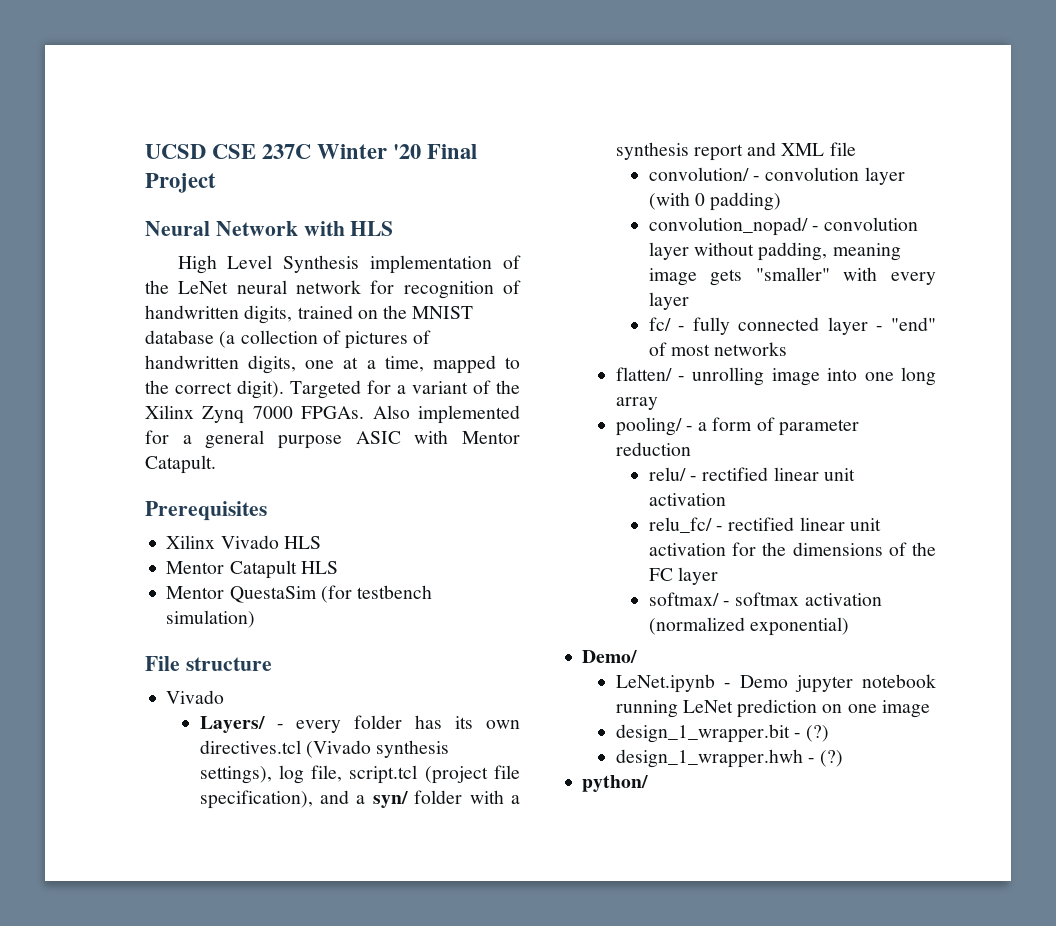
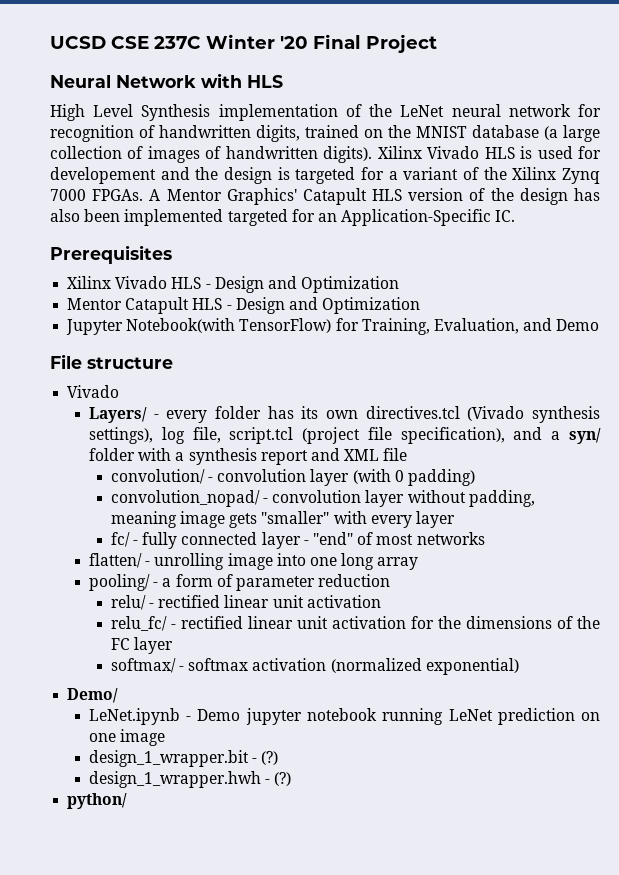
(236, 339) none -> [563,125,600,142] large
[345,330,432,349] [145,355,520,374] [145,380,361,399] pictures of handwritten digits, one at a time, mapped to the correct digit). Targeted -> [147,146,601,163] [50,167,356,184] images of handwritten digits). Xilinx Vivado HLS is used for developement and the design is targeted
[372,405,520,424] [145,430,520,449] [145,455,216,474] Also implemented for a general purpose ASIC with Mentor Catapult. -> [149,188,600,205] [50,209,516,226] A Mentor Graphics' Catapult HLS version of the design has also been implemented targeted for an Application-Specific IC.
(321, 542) none -> [205,276,400,293] - Design and Optimization
[166,585,433,603] [166,610,256,628] // Mentor QuestaSim (for testbench simulation) -> [226,297,421,314] [66,318,600,335] - Design and Optimization // Jupyter Notebook(with TensorFlow) for Training, Evaluation, and Demo

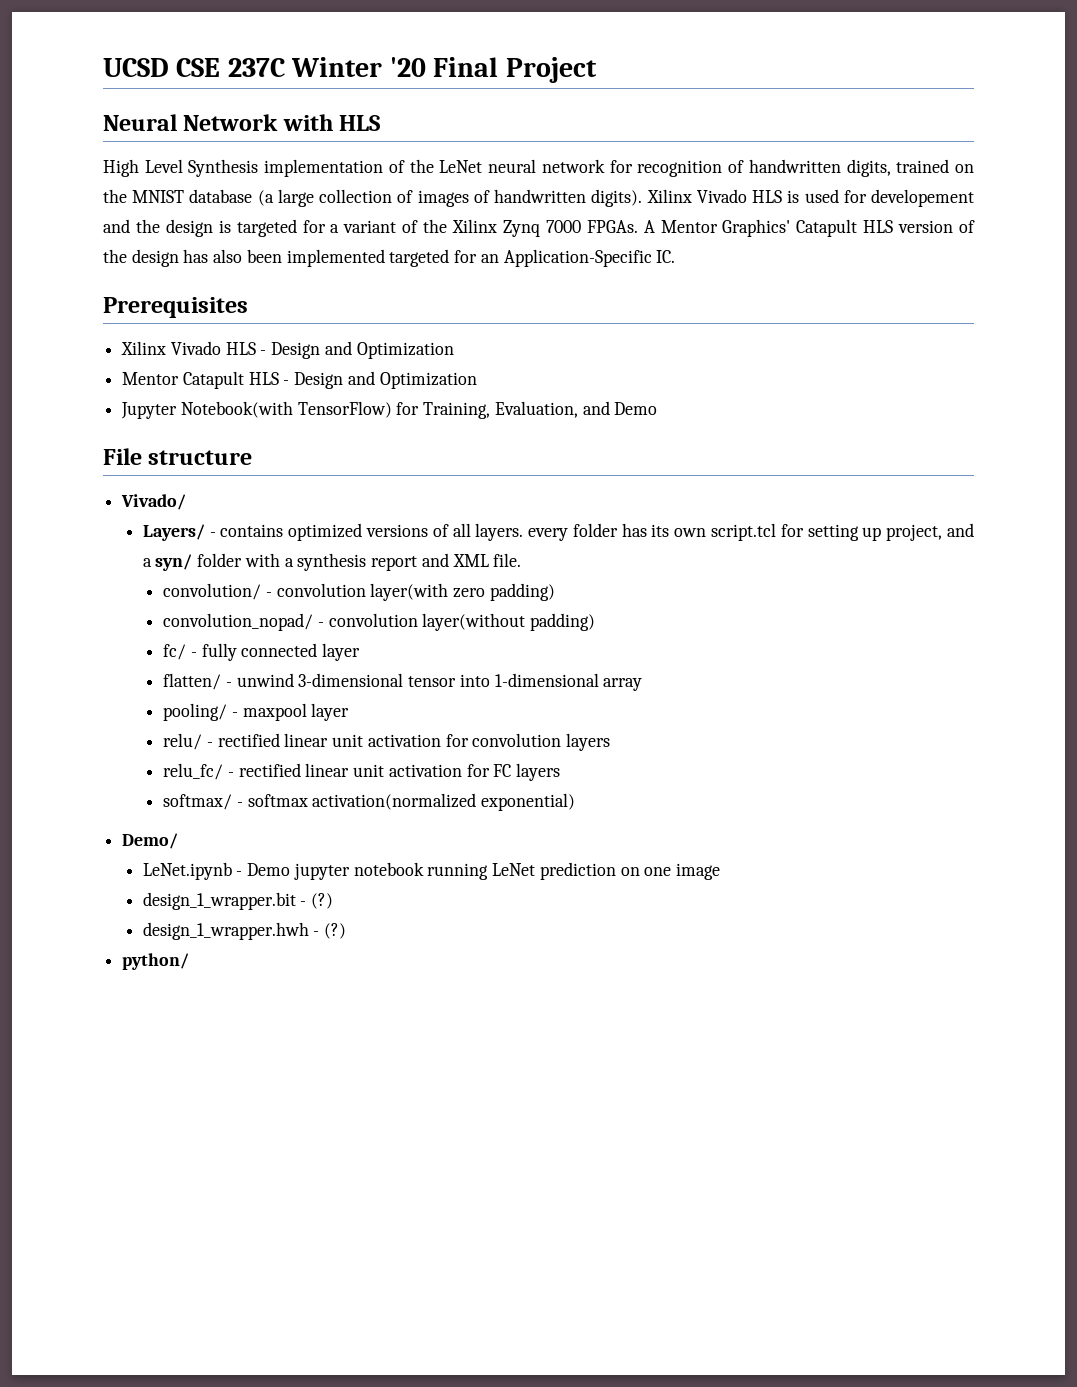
[67,385,120,398] Vivado -> [121,494,187,510] Vivado/
(159, 416) none -> [220,523,524,541] contains optimized versions of all layers.
[365,406,600,423] [88,427,505,444] directives.tcl (Vivado synthesis settings), log file, script.tcl (project file specification), -> [711,523,943,541] script.tcl for setting up project,
[383,448,408,461] file -> [493,553,522,567] file.
[310,469,404,486] layer (with 0 -> [370,583,486,601] layer(with zero
[365,490,535,507] [110,511,456,528] layer without padding, meaning image gets "smaller" with every layer -> [422,613,596,631] layer(without padding)
[303,532,485,545] [88,553,419,570] [88,574,391,591] - "end" of most networks // flatten/ - unrolling image into one long array // pooling/ - a form of parameter reduction -> [163,673,643,691] [163,703,350,721] // flatten/ - unwind 3-dimensional tensor into 1-dimensional array // pooling/ - maxpool layer
(381, 601) none -> [445,733,611,751] for convolution layers
[437,616,600,629] [110,637,174,654] the dimensions of the FC layer -> [493,763,561,781] FC layers
[252,658,422,673] activation (normalized -> [312,793,477,810] activation(normalized

